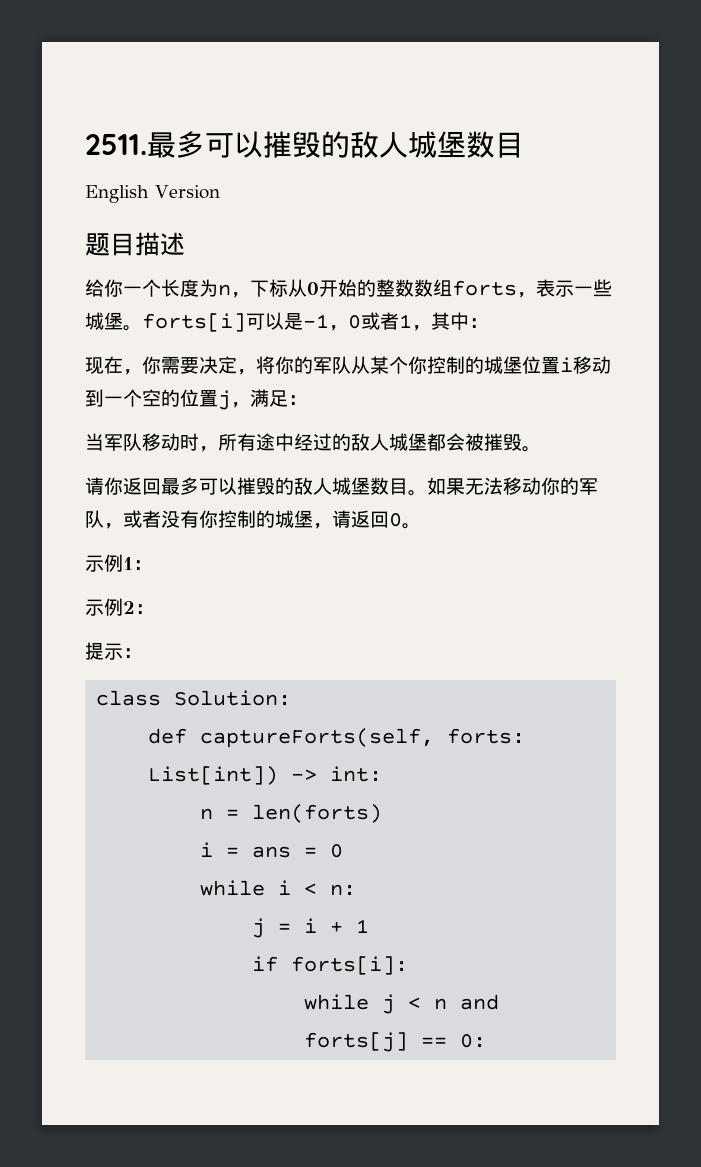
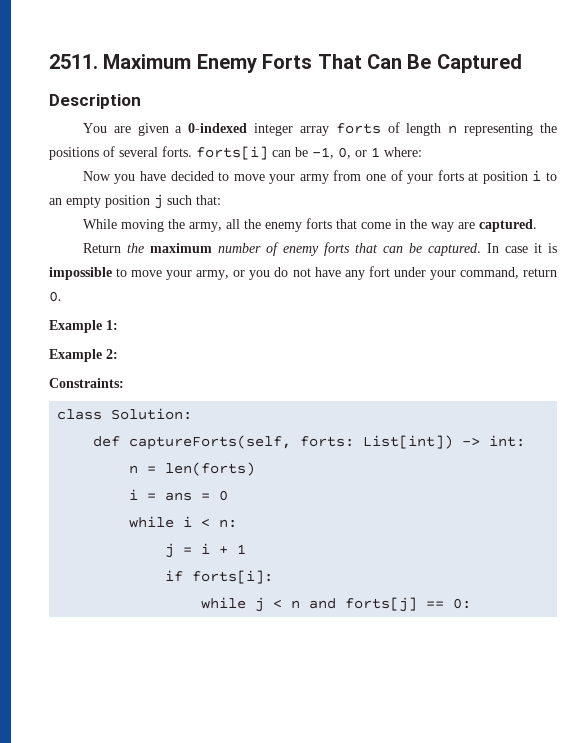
[147,131,524,158] [85,185,220,203] [85,232,185,256] [85,279,612,298] [85,312,488,332] [85,356,611,375] [85,389,307,410] [85,433,541,452] [85,477,598,496] [85,510,421,529] [85,554,152,572] [85,598,154,616] [85,642,142,660] 最多可以摧毁的敌人城堡数目 // English Version // 题目描述 // 给你一个长度为n，下标从0开始的整数数组forts，表示一些城堡。forts[i]可以是-1，0或者1，其中： // 现在，你需要决定，将你的军队从某个你控制的城堡位置i移动到一个空的位置j，满足： // 当军队移动时，所有途中经过的敌人城堡都会被摧毁。 // 请你返回最多可以摧毁的敌人城堡数目。如果无法移动你的军队，或者没有你控制的城堡，请返回0。 // 示例1： // 示例2： // 提示： -> [103,54,522,73] [49,94,141,109] [82,122,557,136] [49,146,422,160] [82,170,557,184] [49,194,221,209] [82,218,537,232] [82,242,557,256] [49,266,557,280] [49,291,62,302] [49,320,118,333] [49,349,118,362] [49,378,124,388] Maximum Enemy Forts That Can Be Captured // Description // You are given a 0-indexed integer array forts of length n representing the positions of several forts. forts[i] can be -1, 0, or 1 where: // Now you have decided to move your army from one of your forts at position i to an empty position j such that: // While moving the army, all the enemy forts that come in the way are captured. // Return the maximum number of enemy forts that can be captured. In case it is impossible to move your army, or you do not have any fort under your command, return 0. // Example 1: // Example 2: // Constraints:

